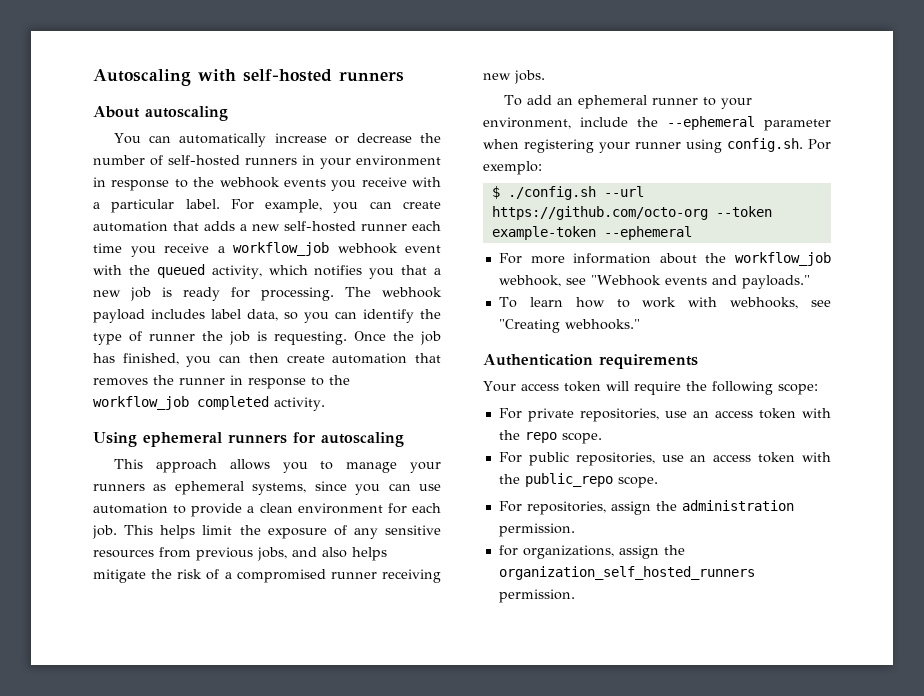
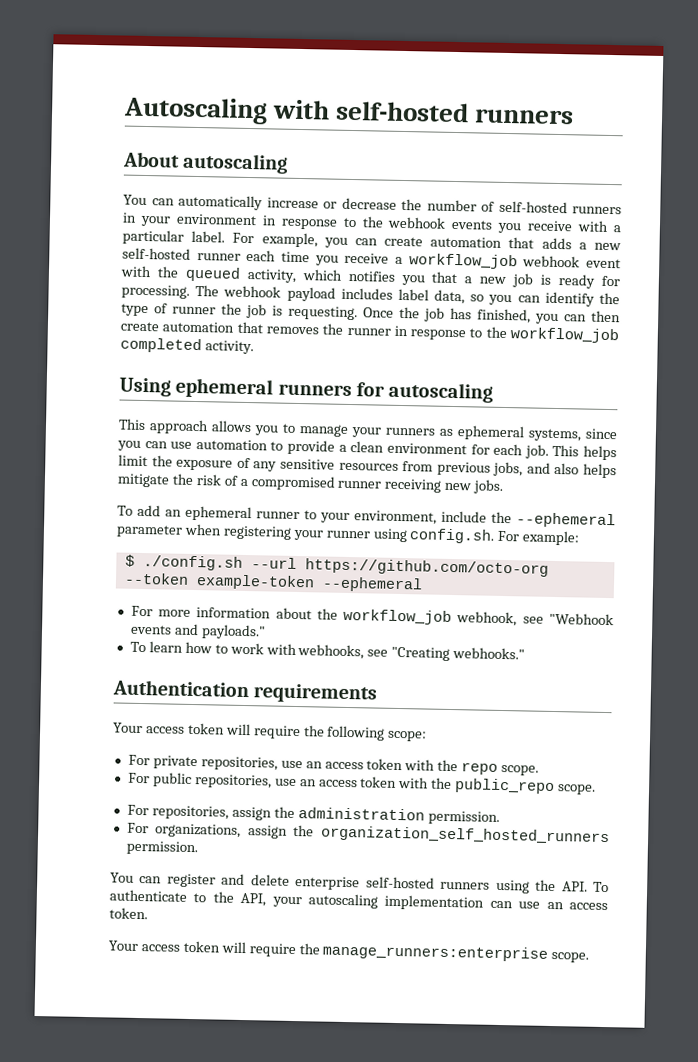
[808,139,831,150] [483,161,542,175] Por exemplo: -> [497,530,581,546] For example:
[498,545,518,556] for -> [126,822,149,834] For
(575, 596) none -> [110,872,609,894] [109,889,608,911] [109,907,148,920] [108,940,590,963] // You can register and delete enterprise self-hosted runners using the API. To authenticate to the API, your autoscaling implementation can use an access token. // Your access token will require the manage_runners:enterprise scope.

